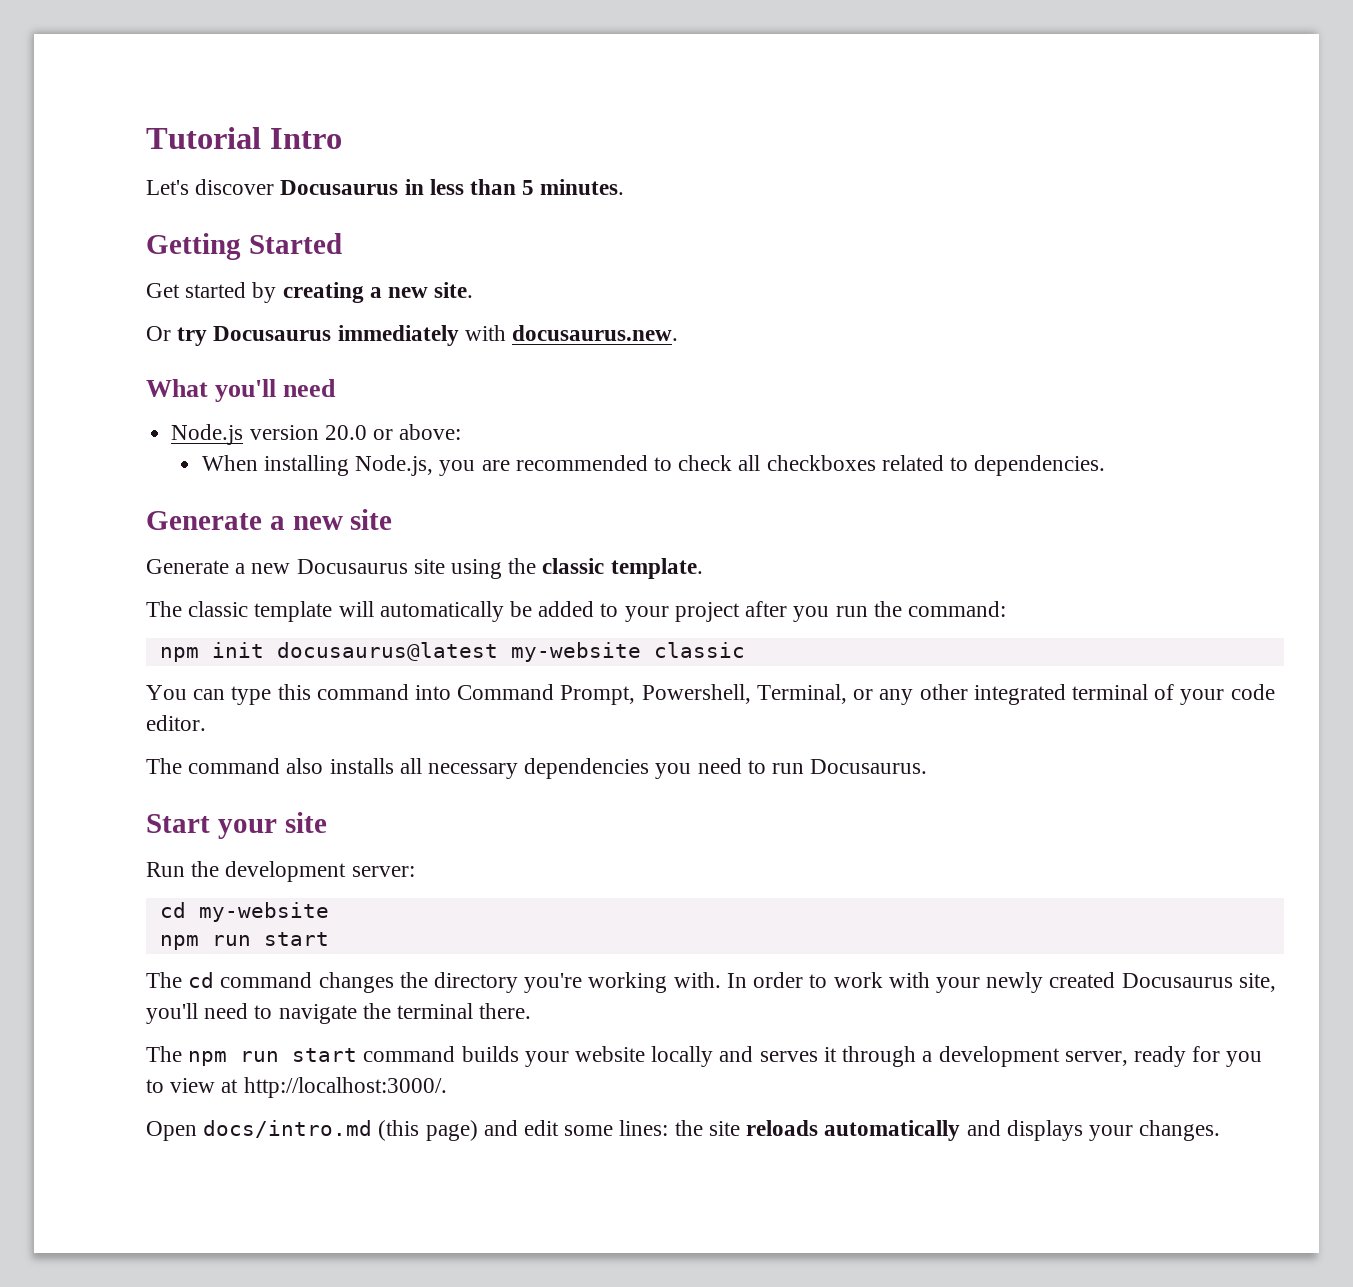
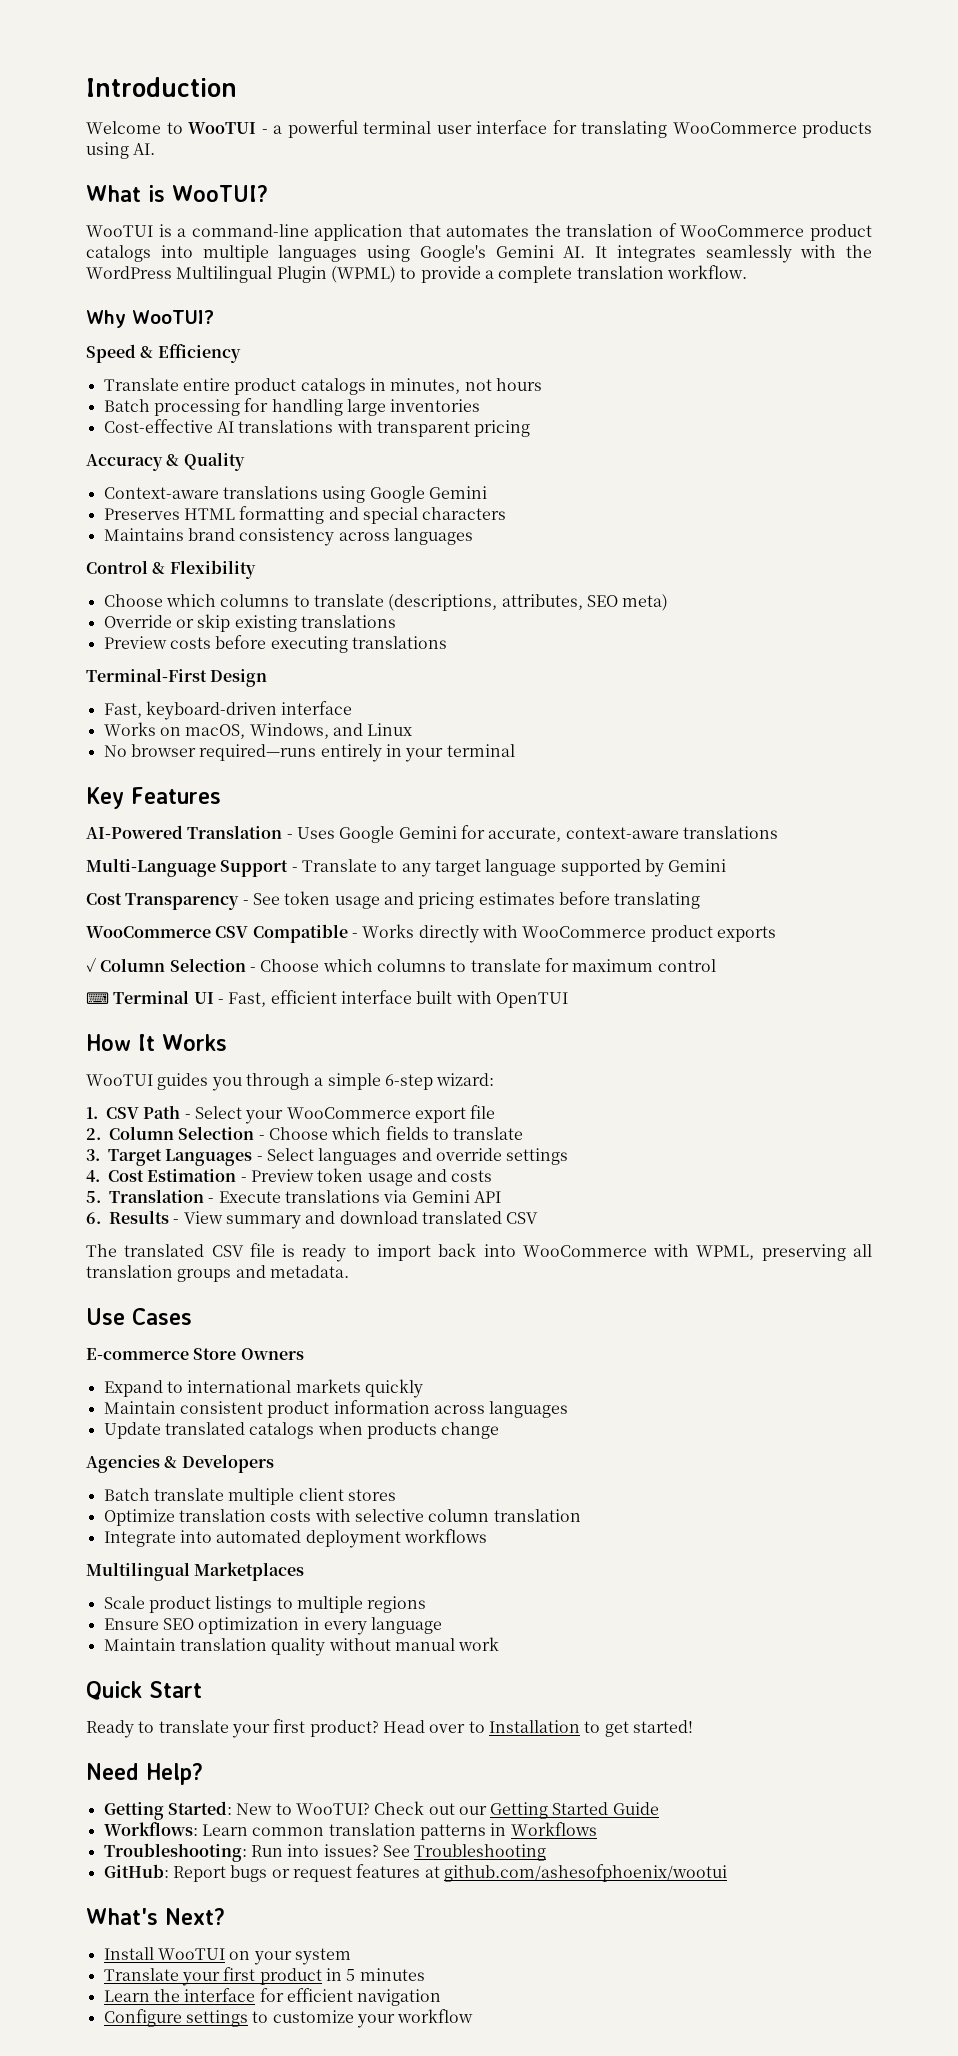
[146,127,342,149] [146,179,625,195] [146,233,342,260] [146,282,474,303] [146,325,679,346] [146,379,337,402] [171,424,462,445] [201,455,1106,476] [146,509,393,530] [146,558,703,579] [146,601,1006,622] [159,642,745,662] [146,684,1275,705] [146,715,206,731] [146,758,928,779] [146,812,327,839] [146,861,415,882] [159,902,329,922] [159,932,329,950] [146,972,1276,993] [146,1003,532,1024] [146,1046,1263,1067] [146,1077,447,1098] [146,1120,1221,1141] Tutorial Intro // Let's discover Docusaurus in less than 5 minutes. // Getting Started // Get started by creating a new site. // Or try Docusaurus immediately with docusaurus.new. // What you'll need // Node.js version 20.0 or above: // When installing Node.js, you are recommended to check all checkboxes related to dependencies. // Generate a new site // Generate a new Docusaurus site using the classic template. // The classic template will automatically be added to your project after you run the command: // npm init docusaurus@latest my-website classic // You can type this command into Command Prompt, Powershell, Terminal, or any other integrated terminal of your code editor. // The command also installs all necessary dependencies you need to run Docusaurus. // Start your site // Run the development server: // cd my-website // npm run start // The cd command changes the directory you're working with. In order to work with your newly created Docusaurus site, you'll need to navigate the terminal there. // The npm run start command builds your website locally and serves it through a development server, ready for you to view at http://localhost:3000/. // Open docs/intro.md (this page) and edit some lines: the site reloads automatically and displays your changes. -> [86,77,237,97] [86,120,872,138] [86,142,156,159] [86,185,268,202] [86,223,872,241] [86,245,872,263] [86,265,747,283] [86,310,214,328] [86,344,241,363] [103,378,542,395] [103,398,481,416] [103,419,531,437] [86,452,245,471] [103,486,487,503] [103,506,507,524] [103,528,473,546] [86,560,256,579] [103,594,669,611] [103,614,396,632] [103,635,447,653] [86,668,268,687] [103,701,353,720] [103,722,413,739] [103,744,515,762] [86,787,221,809] [86,825,778,843] [86,858,727,877] [86,891,701,910] [86,924,776,943] [86,957,716,972] [86,990,568,1008] [86,1034,227,1051] [86,1073,495,1091] [86,1105,496,1124] [86,1126,524,1140] [86,1148,569,1166] [86,1168,493,1186] [86,1189,501,1203] [86,1210,539,1229] [86,1243,873,1262] [86,1265,349,1282] [86,1308,192,1325] [86,1348,304,1360] [103,1379,423,1398] [103,1400,569,1418] [103,1422,500,1439] [86,1454,274,1473] [103,1488,396,1505] [103,1509,581,1526] [103,1529,487,1548] [86,1562,305,1581] [103,1596,427,1613] [103,1617,443,1635] [103,1637,500,1656] [86,1681,202,1700] [86,1719,693,1738] [86,1763,203,1785] [103,1801,659,1820] [103,1822,597,1840] [103,1843,547,1862] [103,1864,727,1882] [86,1908,225,1925] [103,1947,351,1965] [103,1967,425,1986] [103,1988,442,2006] [103,2009,474,2028] Introduction // Welcome to WooTUI - a powerful terminal user interface for translating WooCommerce products using AI. // What is WooTUI? // WooTUI is a command-line application that automates the translation of WooCommerce product catalogs into multiple languages using Google's Gemini AI. It integrates seamlessly with the WordPress Multilingual Plugin (WPML) to provide a complete translation workflow. // Why WooTUI? // Speed & Efficiency // Translate entire product catalogs in minutes, not hours // Batch processing for handling large inventories // Cost-effective AI translations with transparent pricing // Accuracy & Quality // Context-aware translations using Google Gemini // Preserves HTML formatting and special characters // Maintains brand consistency across languages // Control & Flexibility // Choose which columns to translate (descriptions, attributes, SEO meta) // Override or skip existing translations // Preview costs before executing translations // Terminal-First Design // Fast, keyboard-driven interface // Works on macOS, Windows, and Linux // No browser required—runs entirely in your terminal // Key Features // AI-Powered Translation - Uses Google Gemini for accurate, context-aware translations // Multi-Language Support - Translate to any target language supported by Gemini // Cost Transparency - See token usage and pricing estimates before translating // WooCommerce CSV Compatible - Works directly with WooCommerce product exports // ✓ Column Selection - Choose which columns to translate for maximum control // ⌨ Terminal UI - Fast, efficient interface built with OpenTUI // How It Works // WooTUI guides you through a simple 6-step wizard: // 1. CSV Path - Select your WooCommerce export file // 2. Column Selection - Choose which fields to translate // 3. Target Languages - Select languages and override settings // 4. Cost Estimation - Preview token usage and costs // 5. Translation - Execute translations via Gemini API // 6. Results - View summary and download translated CSV // The translated CSV file is ready to import back into WooCommerce with WPML, preserving all translation groups and metadata. // Use Cases // E-commerce Store Owners // Expand to international markets quickly // Maintain consistent product information across languages // Update translated catalogs when products change // Agencies & Developers // Batch translate multiple client stores // Optimize translation costs with selective column translation // Integrate into automated deployment workflows // Multilingual Marketplaces // Scale product listings to multiple regions // Ensure SEO optimization in every language // Maintain translation quality without manual work // Quick Start // Ready to translate your first product? Head over to Installation to get started! // Need Help? // Getting Started: New to WooTUI? Check out our Getting Started Guide // Workflows: Learn common translation patterns in Workflows // Troubleshooting: Run into issues? See Troubleshooting // GitHub: Report bugs or request features at github.com/ashesofphoenix/wootui // What's Next? // Install WooTUI on your system // Translate your first product in 5 minutes // Learn the interface for efficient navigation // Configure settings to customize your workflow

